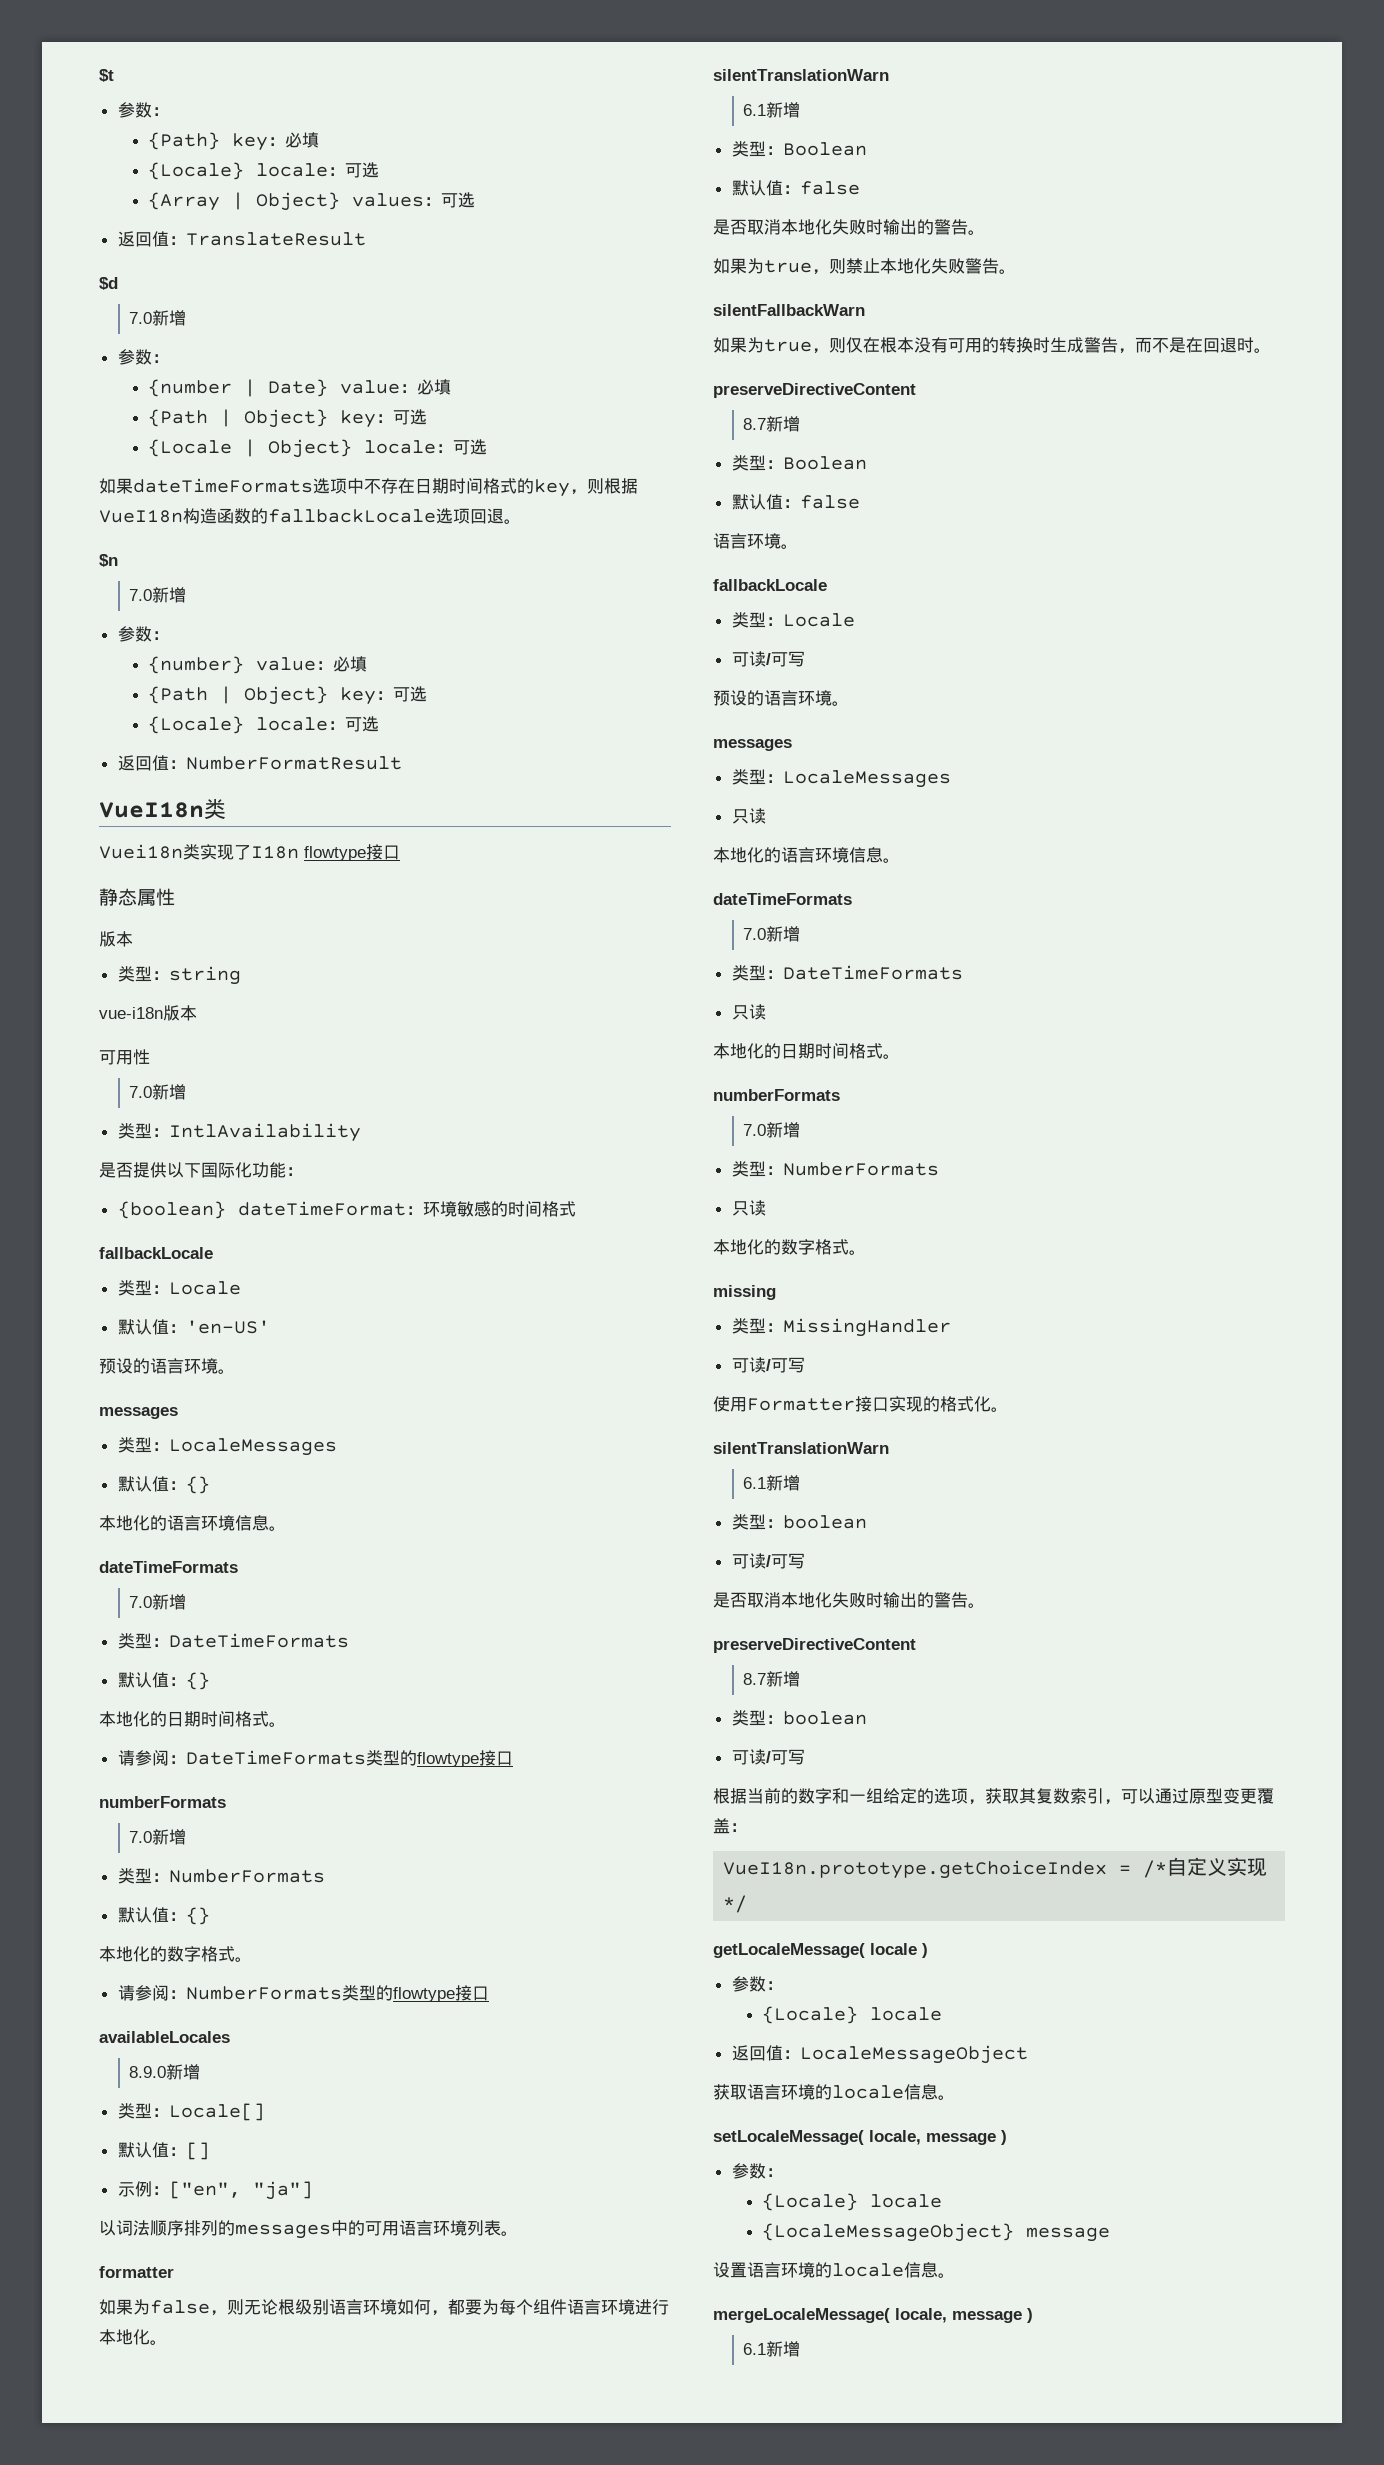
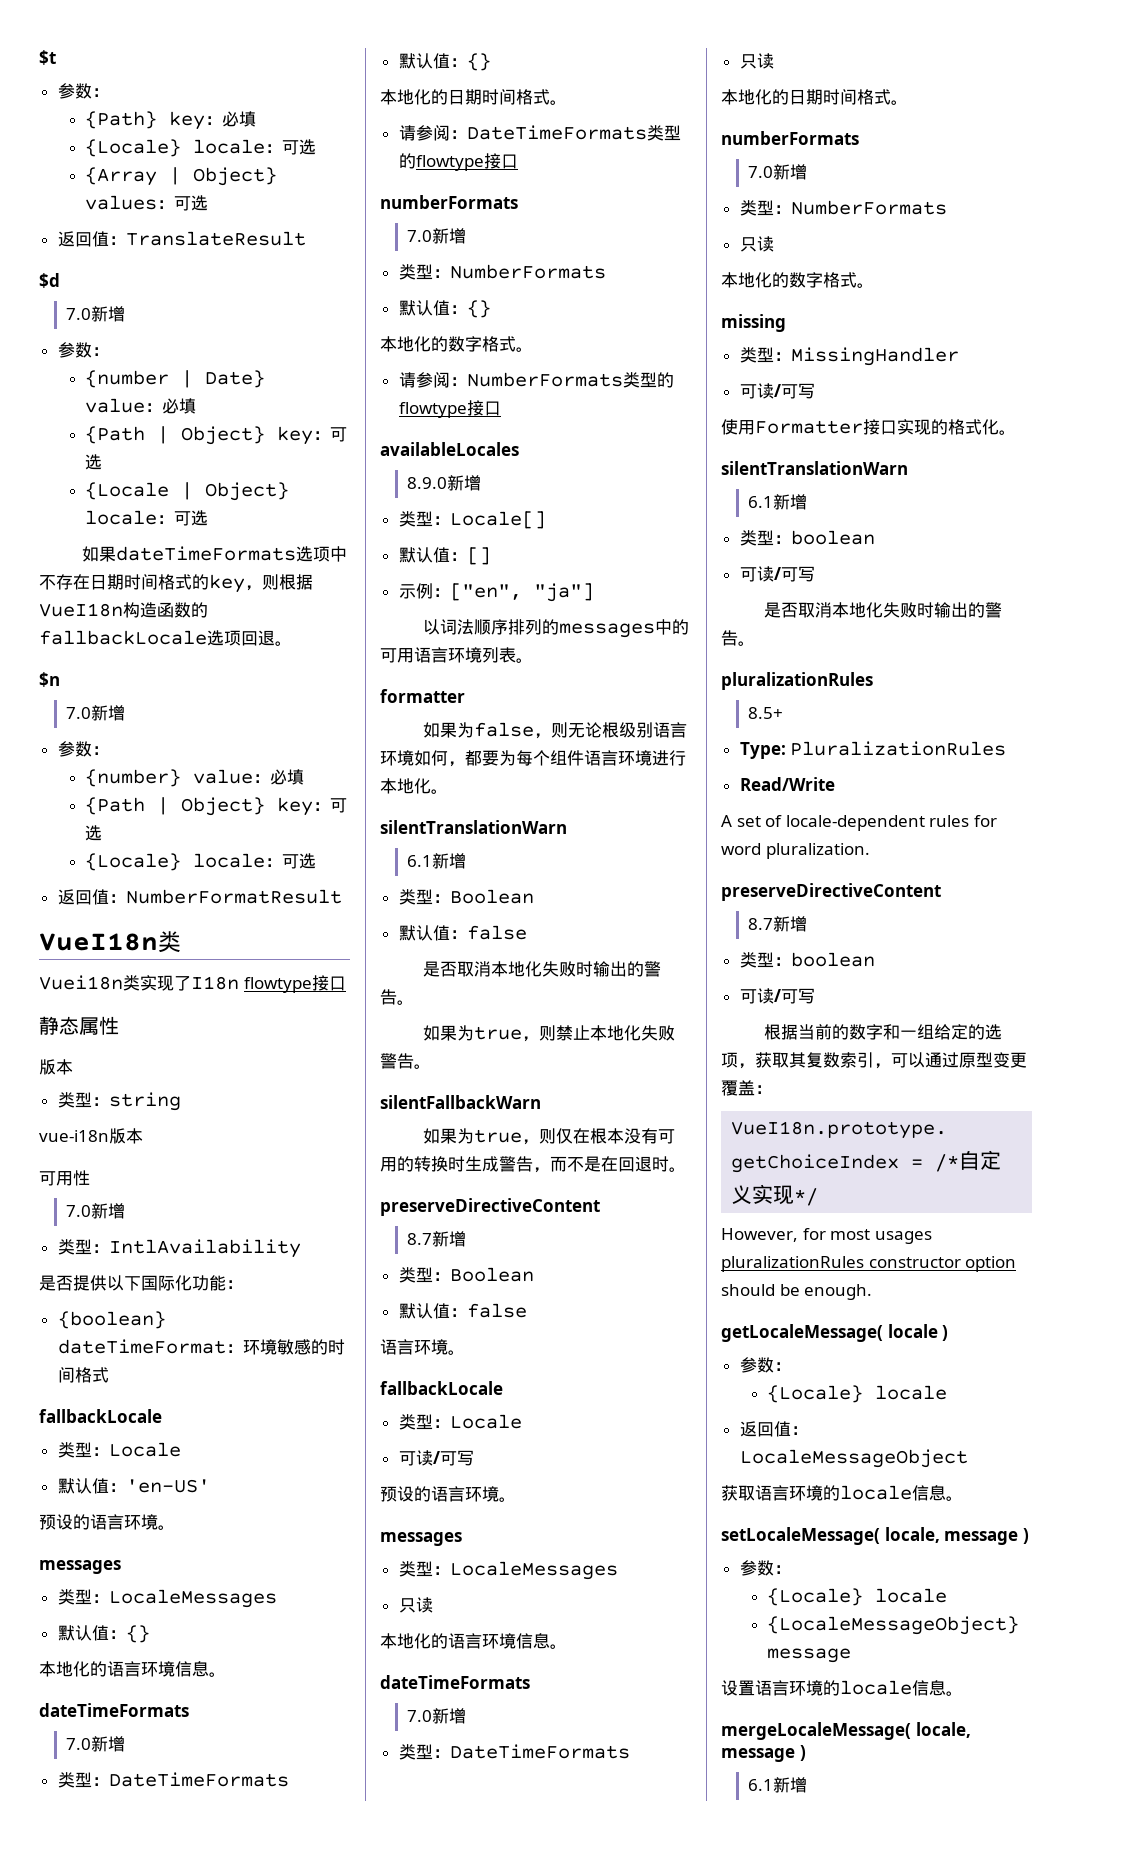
(985, 1605) none -> [721,672,873,690] [748,707,784,719] [739,741,1007,759] [739,777,835,791] [721,815,997,831] [721,843,870,859] // pluralizationRules // 8.5+ // Type: PluralizationRules // Read/Write // A set of locale-dependent rules for word pluralization.
(748, 1904) none -> [721,1228,932,1244] [721,1256,1017,1272] [721,1284,873,1300] // However, for most usages pluralizationRules constructor option should be enough.

